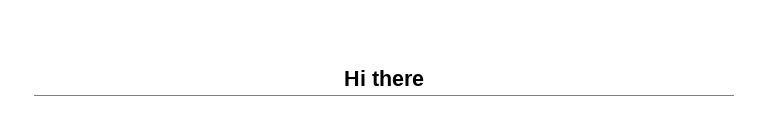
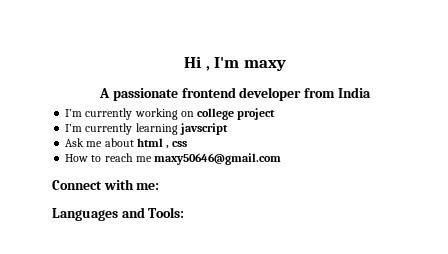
[372,70,424,86] there -> [205,57,286,71] [99,87,371,101] [65,108,276,120] [65,123,228,135] [65,138,188,149] [65,153,282,165] [52,179,160,190] [52,207,185,221] , I'm maxy // A passionate frontend developer from India // I’m currently working on college project // I’m currently learning javscript // Ask me about html , css // How to reach me maxy50646@gmail.com // Connect with me: // Languages and Tools:

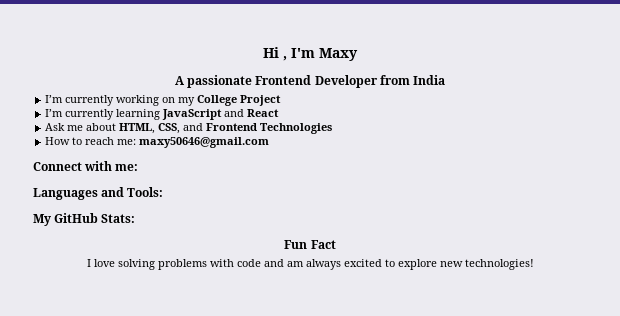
[243,60,286,71] maxy -> [319,48,358,61] Maxy
[181,87,302,101] frontend developer -> [255,75,378,88] Frontend Developer
[197,108,276,120] college project -> [178,95,282,106] my College Project
[179,123,228,135] javscript -> [162,109,280,120] JavaScript and React
[136,138,188,149] html , css -> [119,123,333,134] HTML, CSS, and Frontend Technologies
[135,156,152,162] me -> [117,139,137,145] me:
(185, 212) none -> [33,213,136,226] [284,240,336,249] [86,259,534,270] // My GitHub Stats: // Fun Fact // I love solving problems with code and am always excited to explore new technologies!

